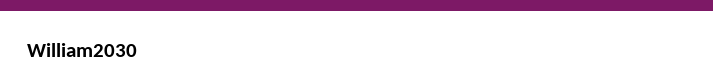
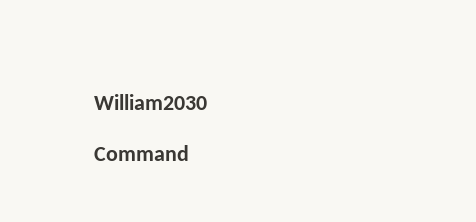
(137, 50) none -> [94,145,189,161] // Command

